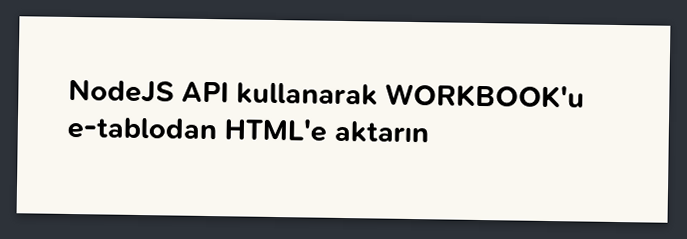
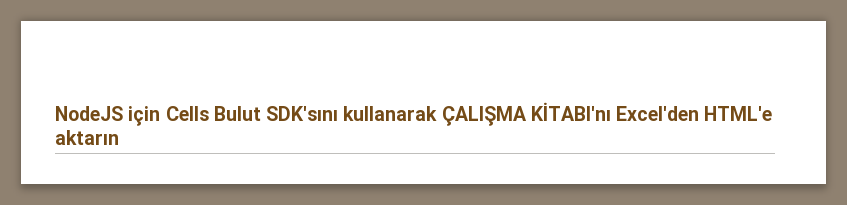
[181,81,585,109] [67,116,217,141] API kullanarak WORKBOOK'u e-tablodan -> [128,102,700,126] için Cells Bulut SDK'sını kullanarak ÇALIŞMA KİTABI'nı Excel'den

